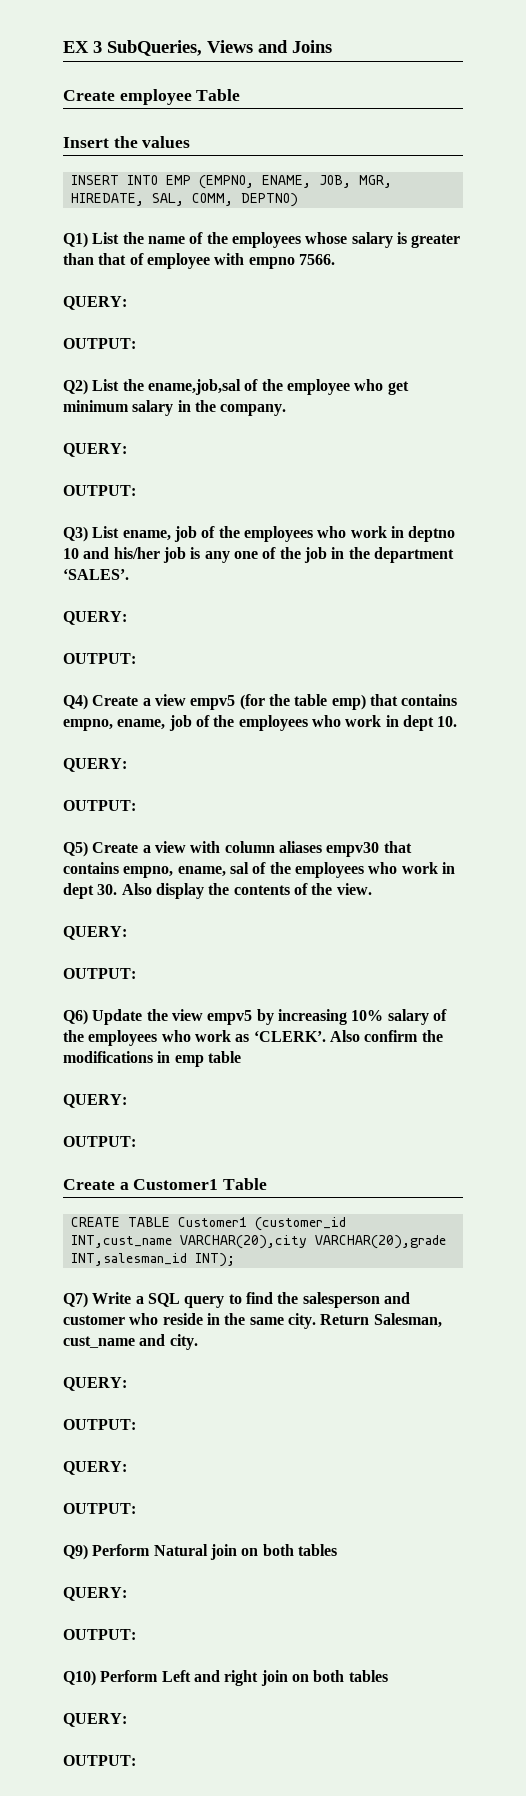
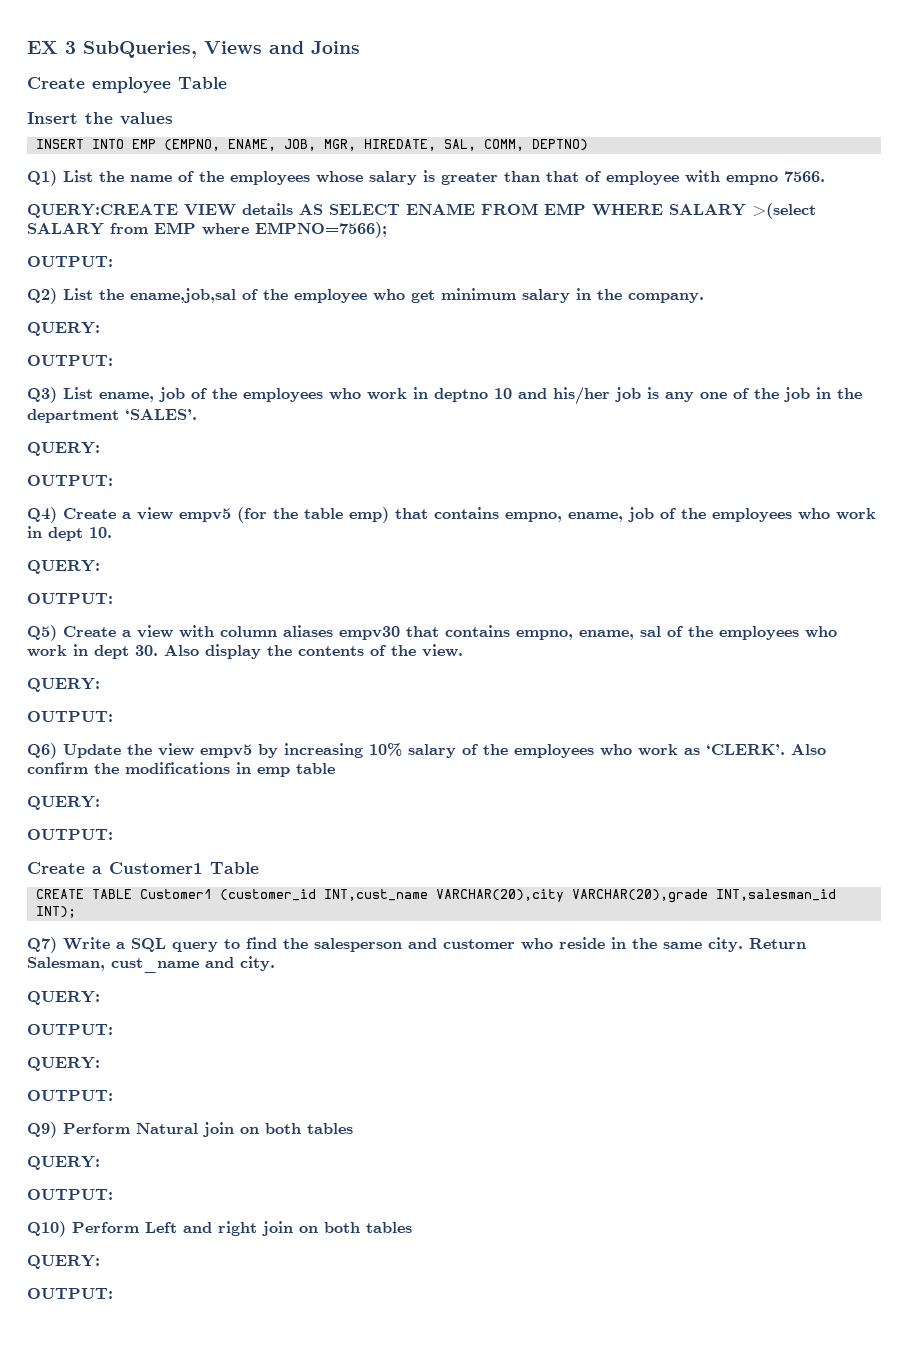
[63,296,127,310] QUERY: -> [27,203,816,219] [27,222,387,238] QUERY:CREATE VIEW details AS SELECT ENAME FROM EMP WHERE SALARY >(select SALARY from EMP where EMPNO=7566);

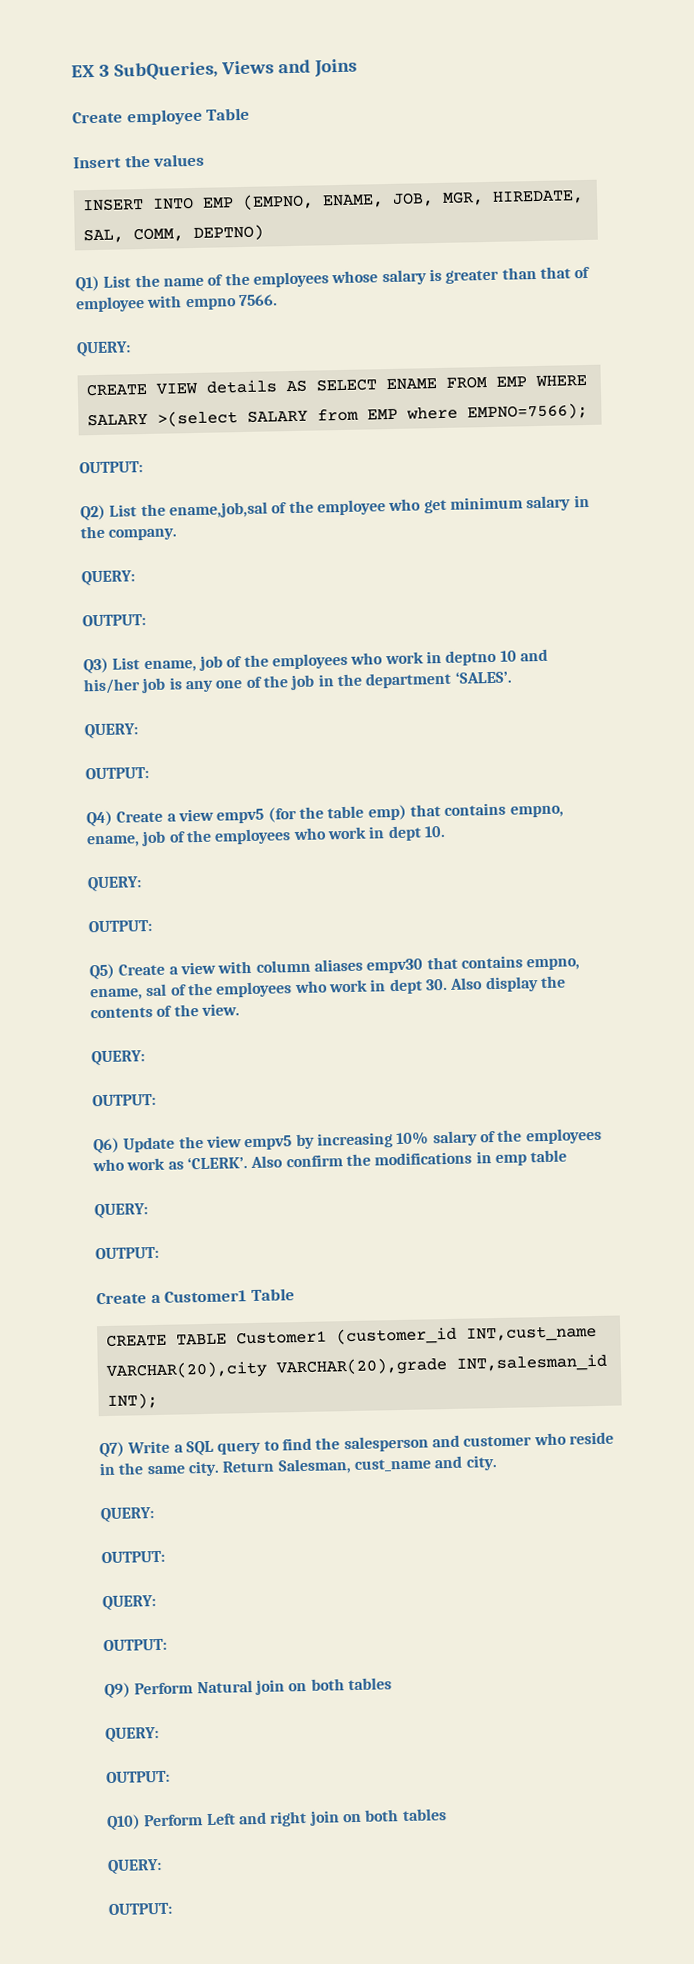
[27,204,178,218] QUERY:CREATE -> [76,341,131,357] [85,382,147,397] QUERY: // CREATE

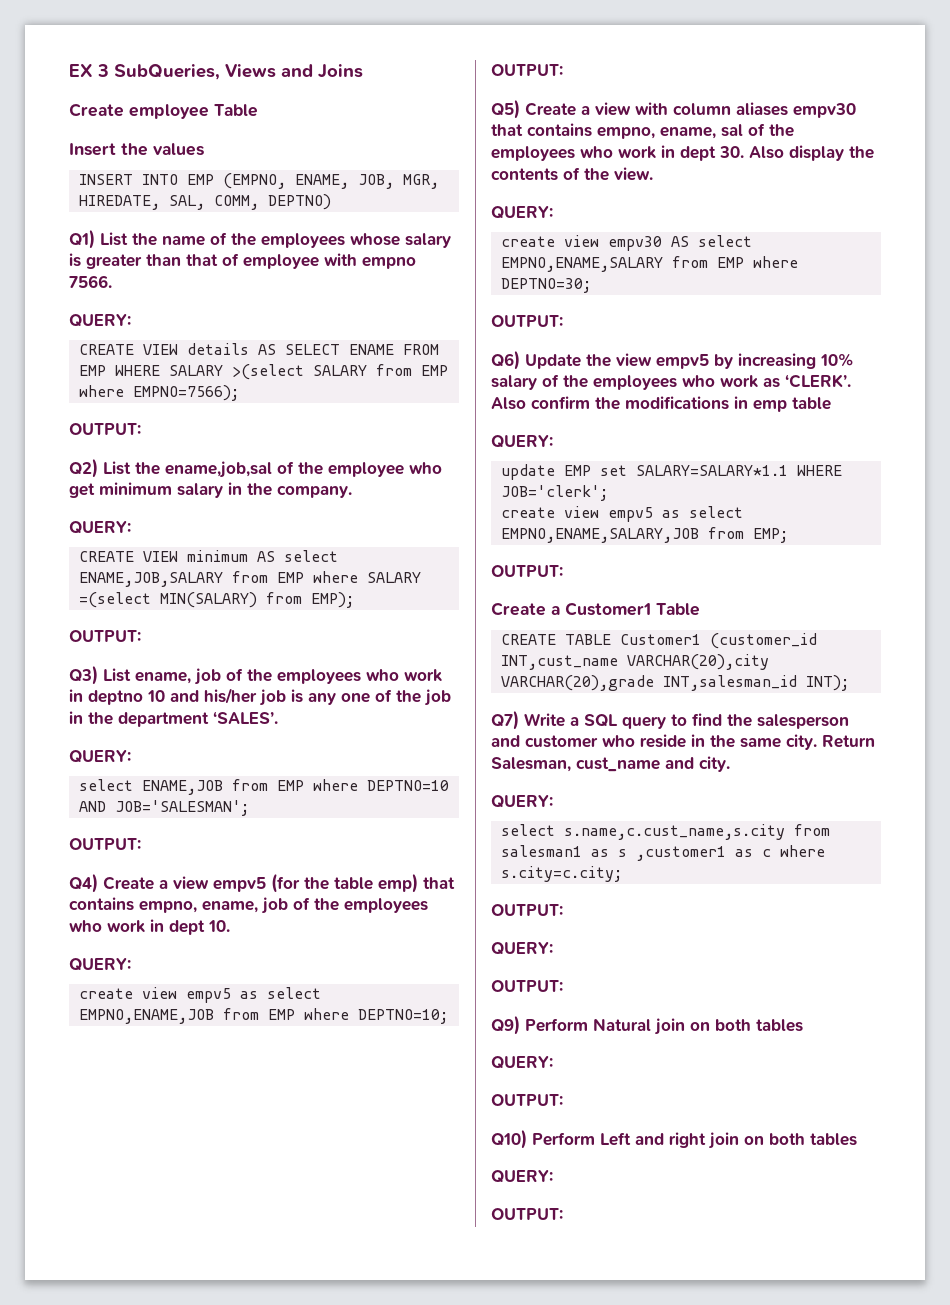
(135, 578) none -> [78,550,338,562] [78,571,421,587] [78,592,354,608] // CREATE VIEW minimum AS select ENAME,JOB,SALARY from EMP where SALARY =(select MIN(SALARY) from EMP);
(138, 731) none -> [78,779,449,795] [78,800,249,816] // select ENAME,JOB from EMP where DEPTNO=10 AND JOB='SALESMAN';
(142, 884) none -> [78,987,321,1003] [78,1008,448,1024] // create view empv5 as select EMPNO,ENAME,JOB from EMP where DEPTNO=10;
(145, 1058) none -> [500,235,752,251] [500,256,798,272] [500,278,591,293] // create view empv30 AS select EMPNO,ENAME,SALARY from EMP where DEPTNO=30;
(148, 1211) none -> [500,464,842,480] [500,485,608,501] [500,506,743,522] [500,527,788,543] // update EMP set SALARY=SALARY*1.1 WHERE JOB='clerk'; // create view empv5 as select EMPNO,ENAME,SALARY,JOB from EMP;
(154, 1515) none -> [500,824,830,840] [500,845,825,861] [500,866,622,882] // select s.name,c.cust_name,s.city from salesman1 as s ,customer1 as c where s.city=c.city;

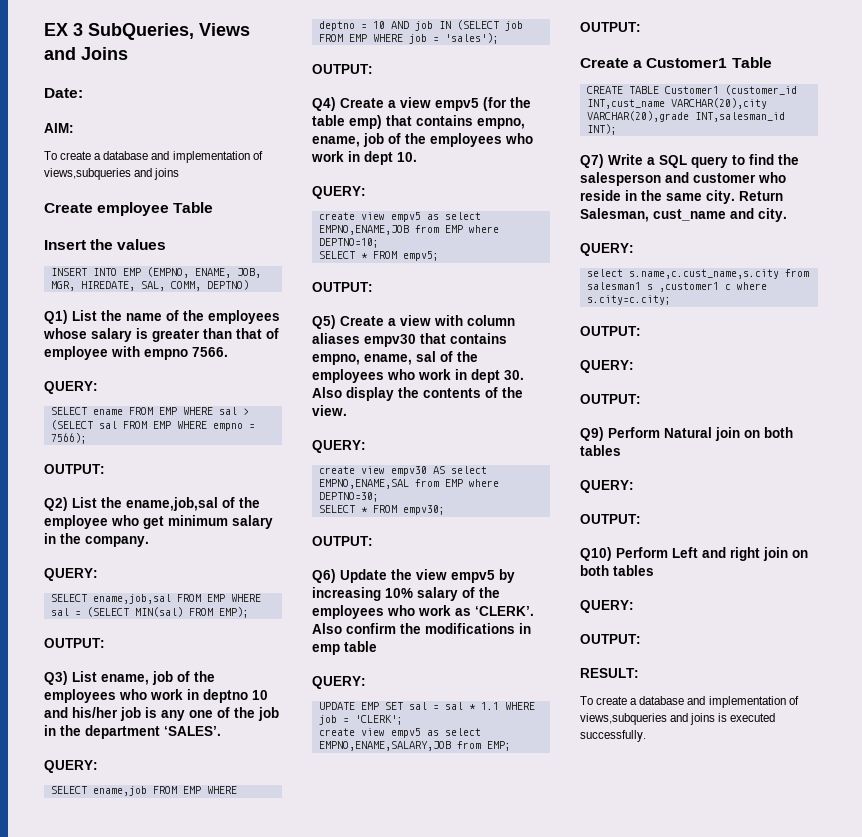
(363, 71) none -> [44,88,83,98] [44,123,74,133] [44,151,263,163] [44,168,180,180] // Date: // AIM: // To create a database and implementation of views,subqueries and joins
[78,343,439,355] [78,364,448,380] [78,385,239,401] CREATE VIEW details AS SELECT ENAME FROM EMP WHERE SALARY >(select SALARY from EMP where EMPNO=7566); -> [50,407,249,415] [50,420,255,431] [50,433,87,444] SELECT ename FROM EMP WHERE sal > (SELECT sal FROM EMP WHERE empno = 7566);
[78,550,338,562] [78,571,421,587] [78,592,302,608] CREATE VIEW minimum AS select ENAME,JOB,SALARY from EMP where SALARY =(select MIN(SALARY) from -> [50,594,261,604] [50,607,213,617] SELECT ename,job,sal FROM EMP WHERE sal = (SELECT MIN(sal) FROM
[78,779,449,795] [78,800,249,816] select ENAME,JOB from EMP where DEPTNO=10 AND JOB='SALESMAN'; -> [50,786,237,796] [318,20,523,31] [318,33,499,44] SELECT ename,job FROM EMP WHERE deptno = 10 AND job IN (SELECT job FROM EMP WHERE job = 'sales');
(448, 1016) none -> [318,251,439,261] // SELECT * FROM empv5;
[500,257,663,272] EMPNO,ENAME,SALARY -> [318,479,409,489] EMPNO,ENAME,SAL
(591, 285) none -> [318,505,445,515] // SELECT * FROM empv30;
[500,464,842,480] [500,485,608,501] update EMP set SALARY=SALARY*1.1 WHERE JOB='clerk'; -> [318,702,535,710] [318,715,403,725] UPDATE EMP SET sal = sal * 1.1 WHERE job = 'CLERK';
[590,849,609,857] as -> (641, 286) none
[734,849,753,857] as -> (719, 287) none
(563, 1214) none -> [580,668,639,678] [580,696,799,708] [580,713,776,725] [580,730,646,742] // RESULT: // To create a database and implementation of views,subqueries and joins is executed successfully.

